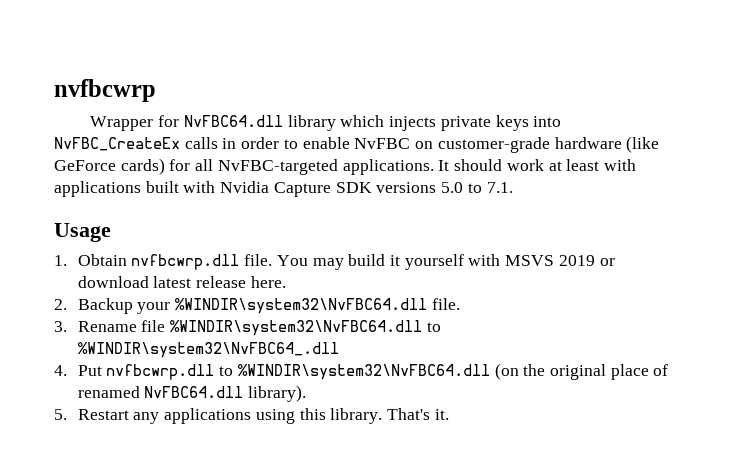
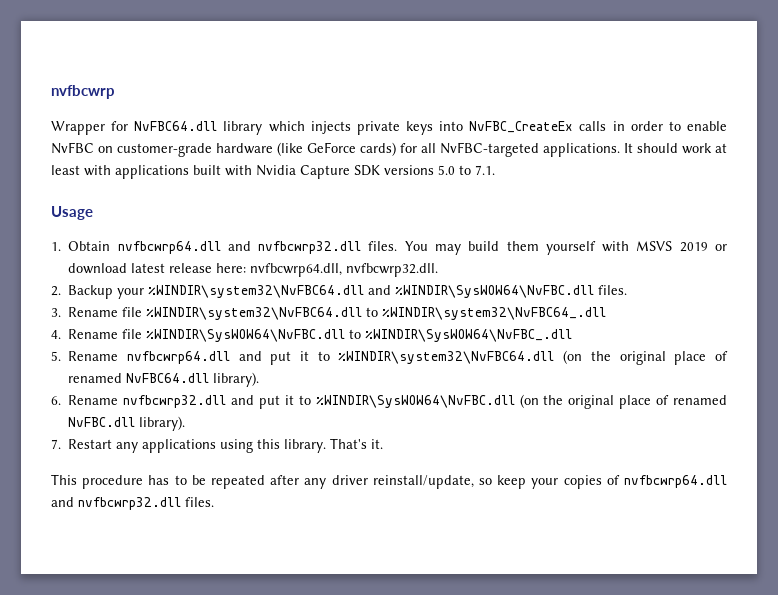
[131,254,273,270] nvfbcwrp.dll file. -> [117,241,398,254] nvfbcwrp64.dll and nvfbcwrp32.dll files.
[389,255,400,266] it -> [506,241,539,251] them
[250,276,286,288] here. -> [216,263,439,277] here: nvfbcwrp64.dll, nvfbcwrp32.dll.
[431,298,460,310] file. -> [368,285,628,298] and %WINDIR\SysWOW64\NvFBC.dll files.
[77,364,215,380] Put nvfbcwrp.dll -> [68,329,573,342] [51,351,310,365] Rename file %WINDIR\SysWOW64\NvFBC.dll to %WINDIR\SysWOW64\NvFBC_.dll // 5. Rename nvfbcwrp64.dll and put it
[54,409,67,420] 5. -> [51,394,728,409] [68,416,186,431] [51,439,61,449] 6. Rename nvfbcwrp32.dll and put it to %WINDIR\SysWOW64\NvFBC.dll (on the original place of renamed NvFBC.dll library). // 7.
(449, 414) none -> [51,474,727,489] [51,497,214,510] // This procedure has to be repeated after any driver reinstall/update, so keep your copies of nvfbcwrp64.dll and nvfbcwrp32.dll files.

